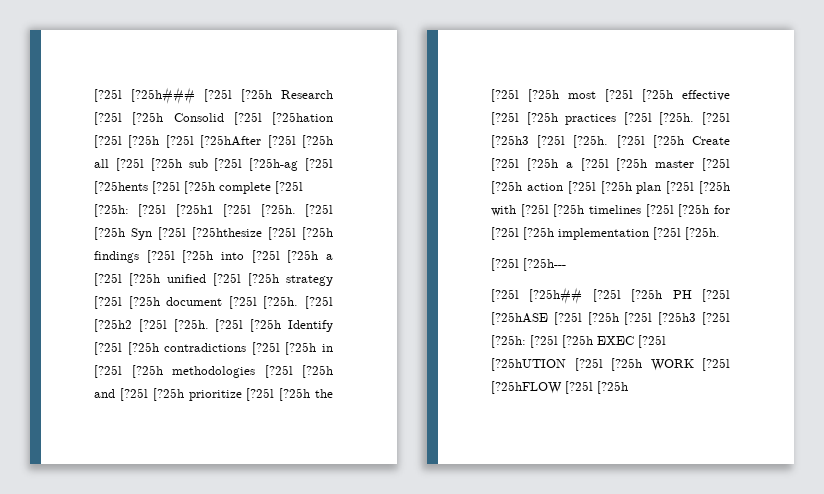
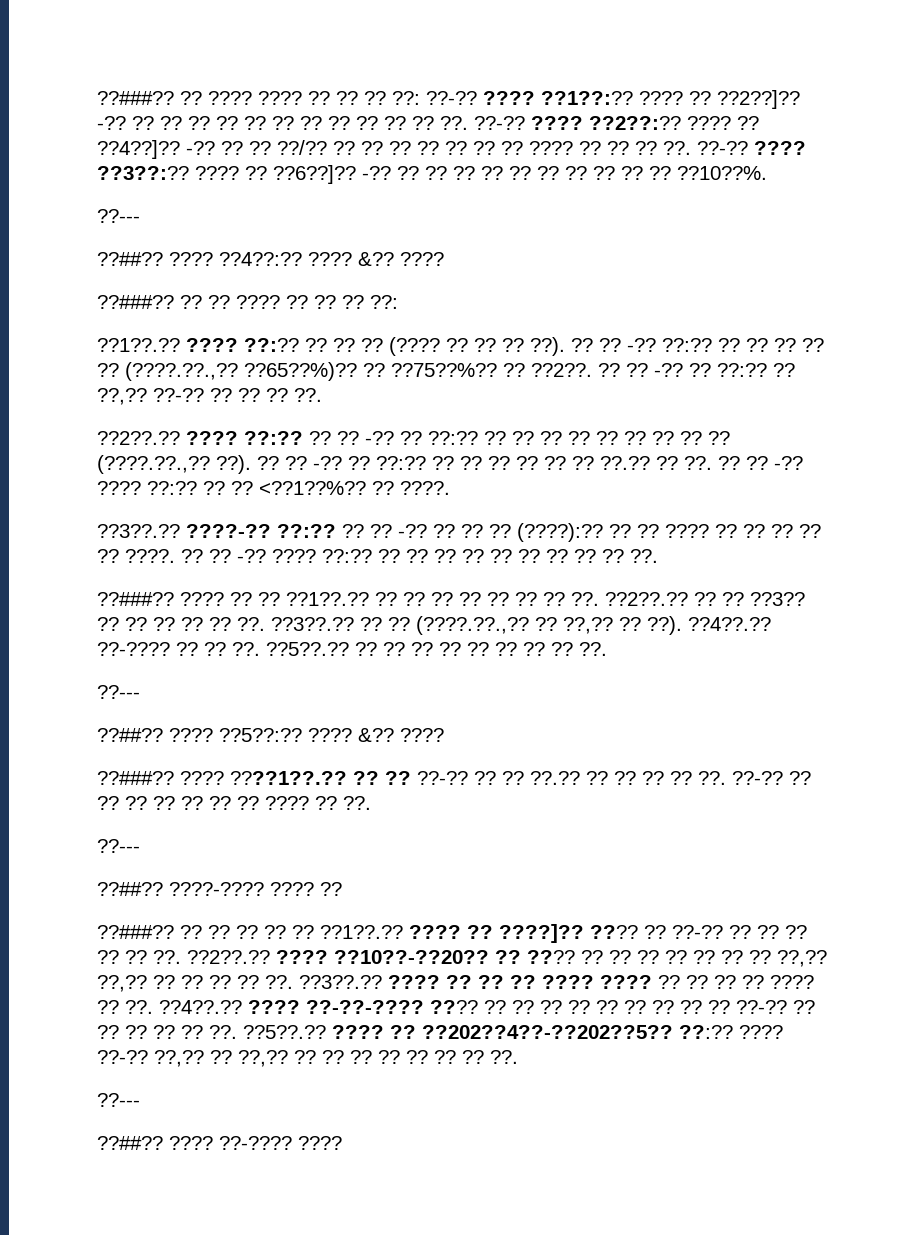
[94,87,333,104] [94,112,333,125] [94,135,333,148] [94,158,333,171] [94,181,303,194] [94,204,333,217] [94,227,333,240] [94,250,333,263] [94,273,333,286] [94,296,333,309] [94,319,333,332] [94,342,333,355] [94,365,333,378] [94,388,333,401] [491,89,730,102] [491,112,730,125] [491,135,730,148] [491,158,730,171] [491,181,730,194] [491,204,730,217] [491,227,720,240] [491,258,566,271] [491,287,730,304] [491,312,730,325] [491,335,666,348] [491,358,730,371] [491,381,628,394] [?25l [?25h### [?25l [?25h Research [?25l [?25h Consolid [?25l [?25hation [?25l [?25h [?25l [?25hAfter [?25l [?25h all [?25l [?25h sub [?25l [?25h-ag [?25l [?25hents [?25l [?25h complete [?25l [?25h: [?25l [?25h1 [?25l [?25h. [?25l [?25h Syn [?25l [?25hthesize [?25l [?25h findings [?25l [?25h into [?25l [?25h a [?25l [?25h unified [?25l [?25h strategy [?25l [?25h document [?25l [?25h. [?25l [?25h2 [?25l [?25h. [?25l [?25h Identify [?25l [?25h contradictions [?25l [?25h in [?25l [?25h methodologies [?25l [?25h and [?25l [?25h prioritize [?25l [?25h the [?25l [?25h most [?25l [?25h effective [?25l [?25h practices [?25l [?25h. [?25l [?25h3 [?25l [?25h. [?25l [?25h Create [?25l [?25h a [?25l [?25h master [?25l [?25h action [?25l [?25h plan [?25l [?25h with [?25l [?25h timelines [?25l [?25h for [?25l [?25h implementation [?25l [?25h. // [?25l [?25h--- // [?25l [?25h## [?25l [?25h PH [?25l [?25hASE [?25l [?25h [?25l [?25h3 [?25l [?25h: [?25l [?25h EXEC [?25l [?25hUTION [?25l [?25h WORK [?25l [?25hFLOW [?25l [?25h -> [97,90,800,109] [97,116,759,130] [97,140,806,159] [97,165,767,184] [97,209,140,223] [97,252,444,266] [97,295,398,309] [97,337,824,356] [97,362,795,381] [97,388,322,405] [97,431,730,445] [97,455,803,474] [97,481,450,495] [97,523,821,542] [97,549,658,563] [97,592,805,606] [97,616,771,635] [97,642,607,656] [97,685,140,699] [97,728,444,742] [97,771,811,785] [97,796,371,810] [97,839,140,853] [97,882,342,896] [97,924,807,943] [97,950,827,967] [97,975,814,992] [97,1000,815,1014] [97,1025,783,1039] [97,1050,518,1067] [97,1093,140,1107] [97,1136,342,1150] ??###?? ?? ???? ???? ?? ?? ?? ??: ??-?? ???? ??1??:?? ???? ?? ??2??]?? -?? ?? ?? ?? ?? ?? ?? ?? ?? ?? ?? ?? ??. ??-?? ???? ??2??:?? ???? ?? ??4??]?? -?? ?? ?? ??/?? ?? ?? ?? ?? ?? ?? ?? ???? ?? ?? ?? ??. ??-?? ???? ??3??:?? ???? ?? ??6??]?? -?? ?? ?? ?? ?? ?? ?? ?? ?? ?? ?? ??10??%. // ??--- // ??##?? ???? ??4??:?? ???? &?? ???? // ??###?? ?? ?? ???? ?? ?? ?? ??: // ??1??.?? ???? ??:?? ?? ?? ?? (???? ?? ?? ?? ??). ?? ?? -?? ??:?? ?? ?? ?? ?? ?? (????.??.,?? ??65??%)?? ?? ??75??%?? ?? ??2??. ?? ?? -?? ?? ??:?? ?? ??,?? ??-?? ?? ?? ?? ??. // ??2??.?? ???? ??:?? ?? ?? -?? ?? ??:?? ?? ?? ?? ?? ?? ?? ?? ?? ?? (????.??.,?? ??). ?? ?? -?? ?? ??:?? ?? ?? ?? ?? ?? ?? ??.?? ?? ??. ?? ?? -?? ???? ??:?? ?? ?? <??1??%?? ?? ????. // ??3??.?? ????-?? ??:?? ?? ?? -?? ?? ?? ?? (????):?? ?? ?? ???? ?? ?? ?? ?? ?? ????. ?? ?? -?? ???? ??:?? ?? ?? ?? ?? ?? ?? ?? ?? ?? ??. // ??###?? ???? ?? ?? ??1??.?? ?? ?? ?? ?? ?? ?? ?? ??. ??2??.?? ?? ?? ??3?? ?? ?? ?? ?? ?? ??. ??3??.?? ?? ?? (????.??.,?? ?? ??,?? ?? ??). ??4??.?? ??-???? ?? ?? ??. ??5??.?? ?? ?? ?? ?? ?? ?? ?? ?? ??. // ??--- // ??##?? ???? ??5??:?? ???? &?? ???? // ??###?? ???? ????1??.?? ?? ?? ??-?? ?? ?? ??.?? ?? ?? ?? ?? ??. ??-?? ?? ?? ?? ?? ?? ?? ?? ???? ?? ??. // ??--- // ??##?? ????-???? ???? ?? // ??###?? ?? ?? ?? ?? ?? ??1??.?? ???? ?? ????]?? ???? ?? ??-?? ?? ?? ?? ?? ?? ??. ??2??.?? ???? ??10??-??20?? ?? ???? ?? ?? ?? ?? ?? ?? ?? ??,?? ??,?? ?? ?? ?? ?? ??. ??3??.?? ???? ?? ?? ?? ???? ???? ?? ?? ?? ?? ???? ?? ??. ??4??.?? ???? ??-??-???? ???? ?? ?? ?? ?? ?? ?? ?? ?? ?? ??-?? ?? ?? ?? ?? ?? ??. ??5??.?? ???? ?? ??202??4??-??202??5?? ??:?? ???? ??-?? ??,?? ?? ??,?? ?? ?? ?? ?? ?? ?? ?? ??. // ??--- // ??##?? ???? ??-???? ????

